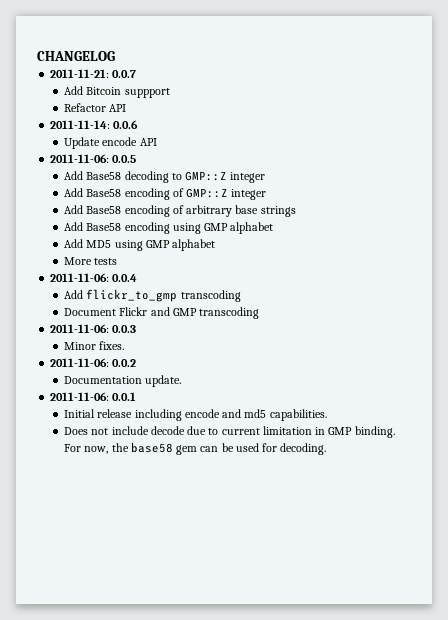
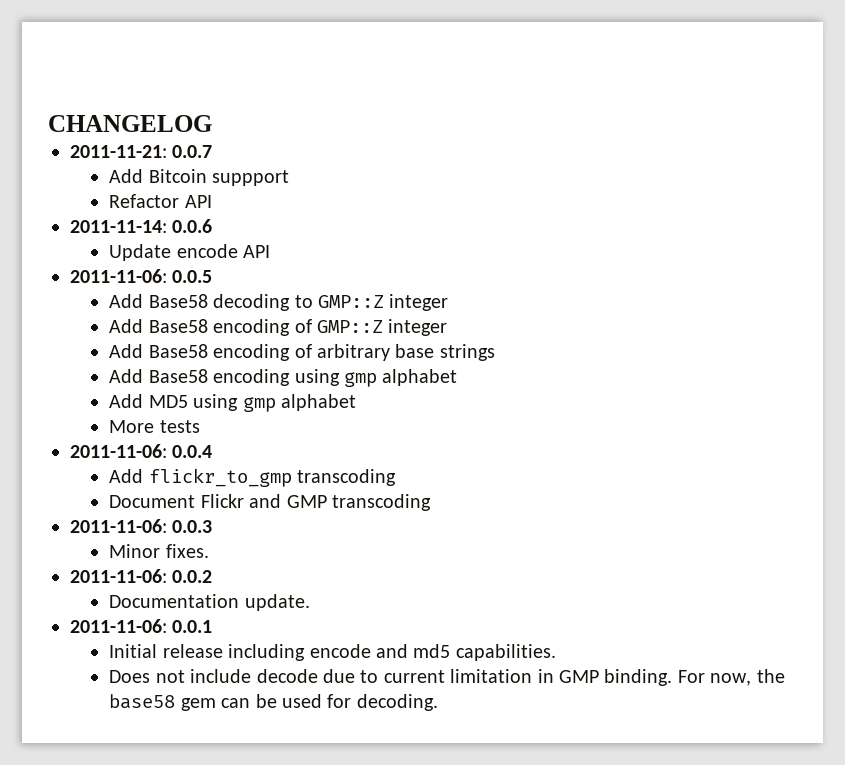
[204,223,229,231] GMP -> [344,372,378,387] gmp
[145,240,170,248] GMP -> [242,397,276,412] gmp

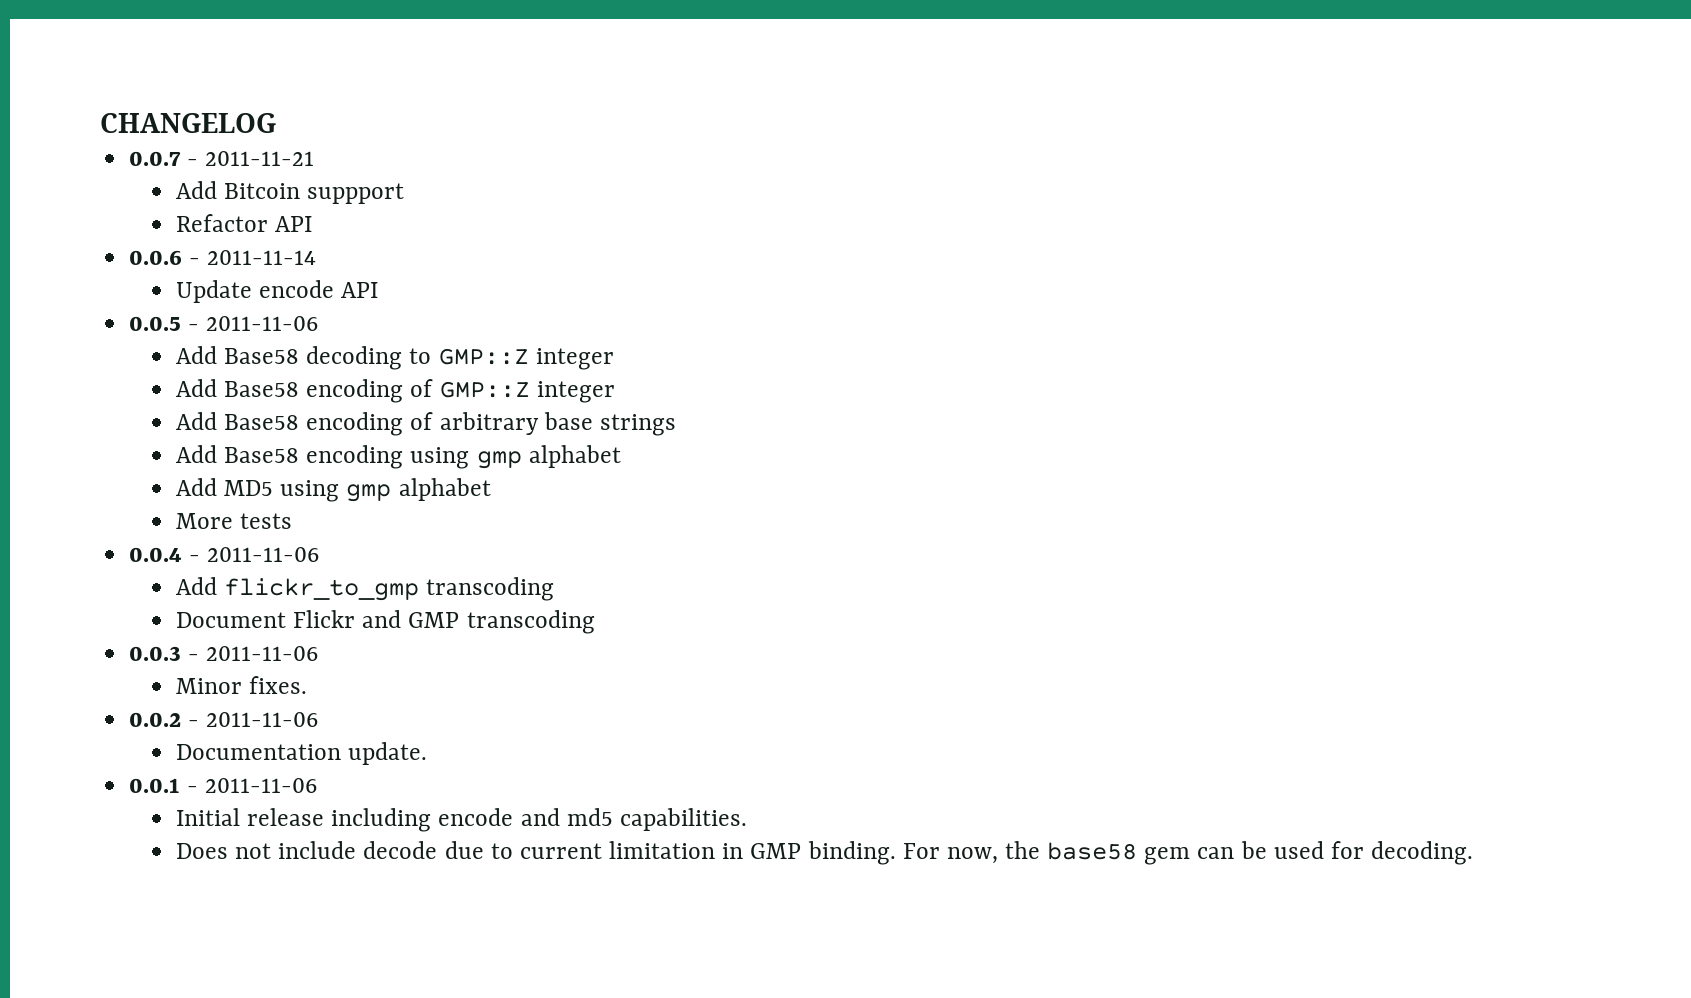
[70,145,167,158] 2011-11-21: -> (276, 123) none
(213, 151) none -> [187,151,315,166] - 2011-11-21
[70,220,167,233] 2011-11-14: -> (313, 224) none
(213, 226) none -> [189,250,317,265] - 2011-11-14
[70,269,167,283] 2011-11-06: -> (379, 290) none
(213, 276) none -> [188,316,319,331] - 2011-11-06
[70,444,167,458] 2011-11-06: -> (293, 521) none
(213, 451) none -> [189,547,320,562] - 2011-11-06
[70,519,167,533] 2011-11-06: -> (595, 622) none
(213, 526) none -> [188,646,319,661] - 2011-11-06
[70,569,167,583] 2011-11-06: -> (308, 685) none
(213, 576) none -> [188,712,319,727] - 2011-11-06
[70,619,167,633] 2011-11-06: -> (428, 753) none
(213, 626) none -> [187,778,318,793] - 2011-11-06

